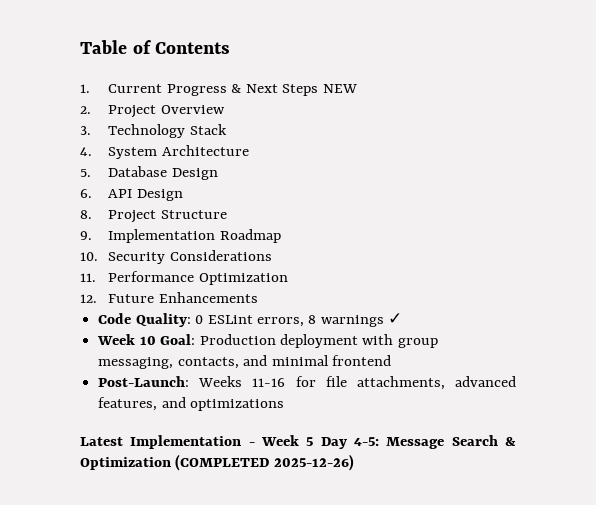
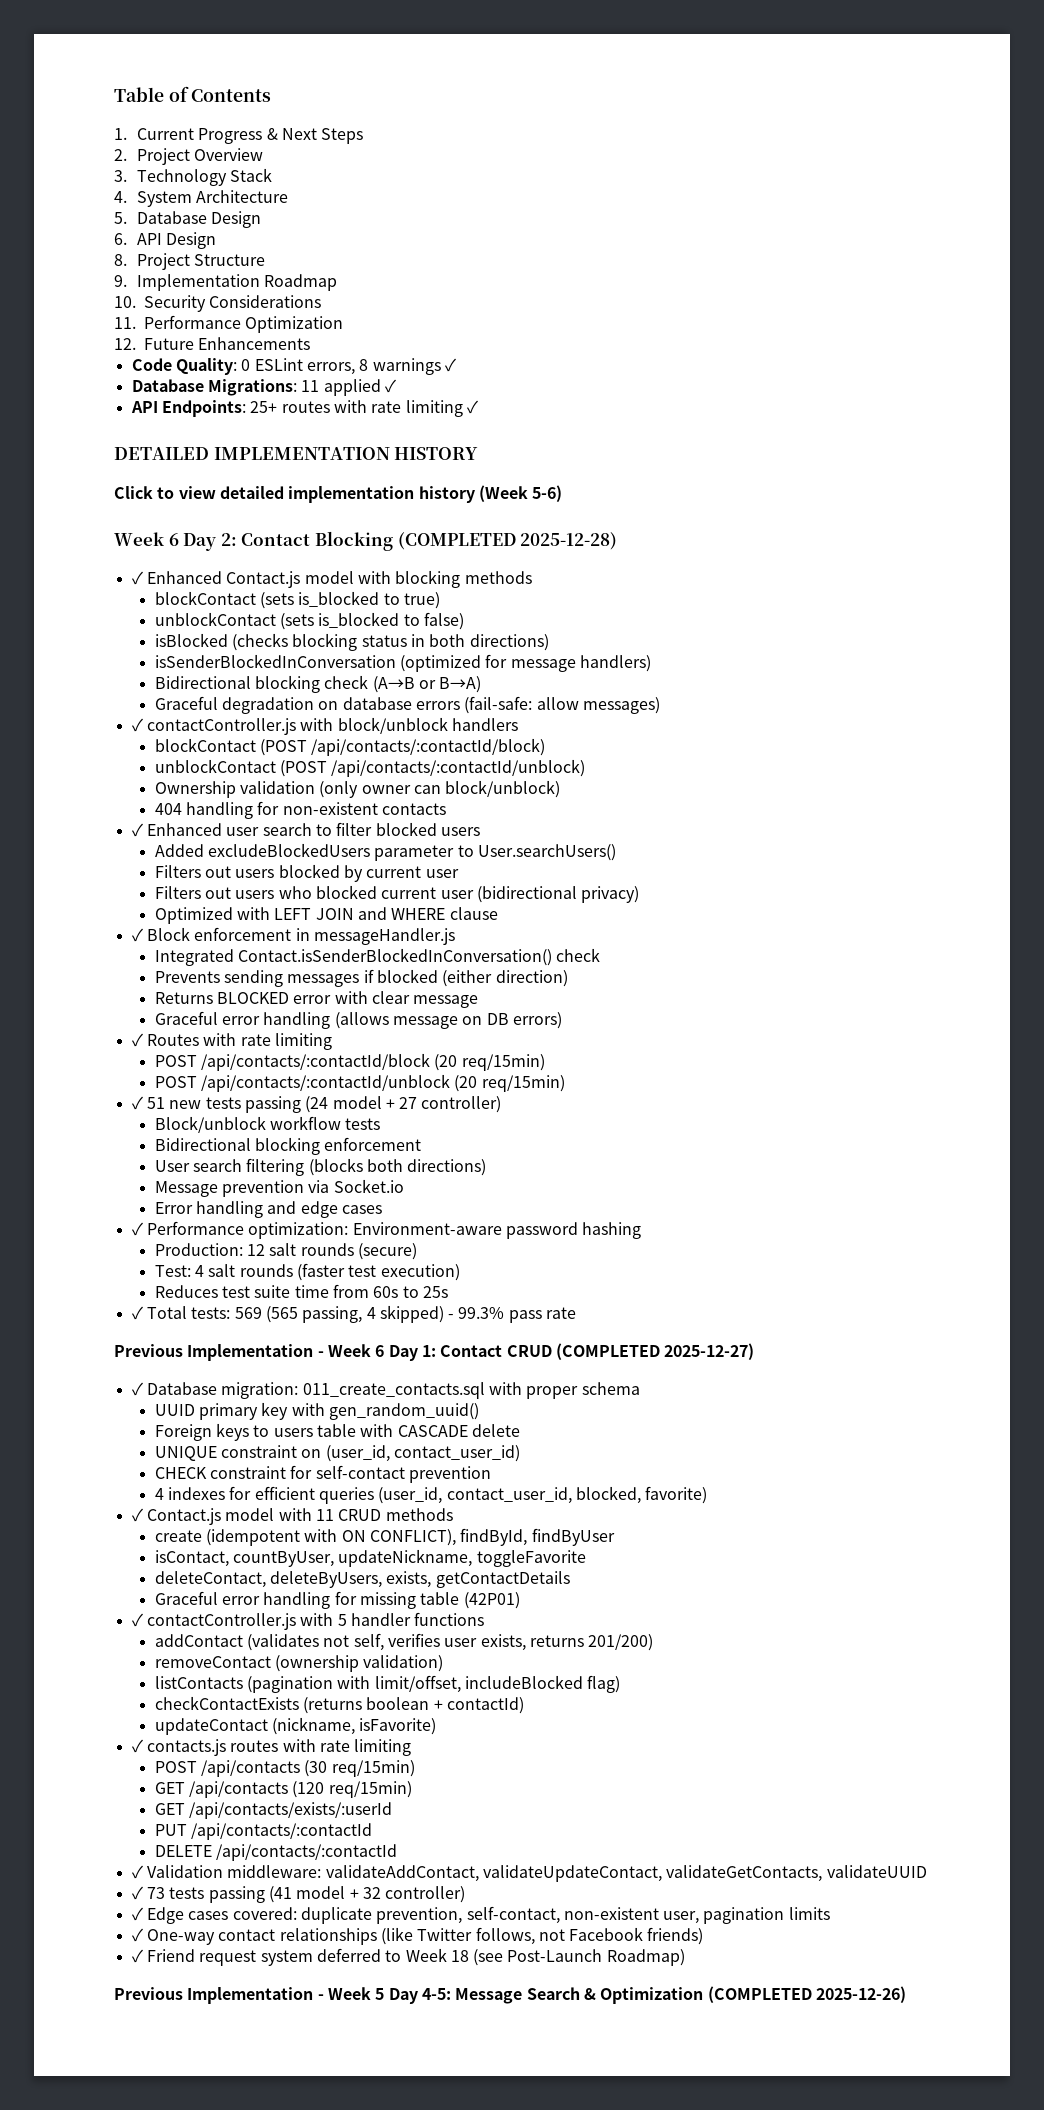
[322,84,357,93] NEW -> (364, 136) none
[97,334,438,348] [98,355,391,369] [98,376,516,390] [98,397,285,411] [80,437,123,446] Week 10 Goal: Production deployment with group messaging, contacts, and minimal frontend // Post-Launch: Weeks 11-16 for file attachments, advanced features, and optimizations // Latest -> [131,379,396,396] [130,400,478,417] [114,447,479,460] [114,485,563,503] [114,531,618,551] [131,570,532,588] [154,591,441,609] [154,612,465,630] [154,633,549,651] [154,654,652,672] [154,675,482,693] [154,696,660,714] [131,717,518,735] [154,738,546,756] [154,759,586,777] [154,780,561,798] [154,801,447,819] [131,822,480,837] [154,843,617,861] [154,864,459,882] [154,885,640,903] [154,907,498,924] [131,927,455,945] [154,948,601,966] [154,969,568,987] [154,991,479,1008] [154,1011,562,1029] [131,1033,332,1050] [154,1053,545,1071] [154,1074,565,1092] [131,1096,502,1113] [154,1116,381,1133] [154,1137,422,1155] [154,1158,487,1176] [154,1179,404,1197] [154,1201,383,1218] [131,1221,642,1239] [154,1243,418,1260] [154,1263,460,1281] [154,1284,448,1298] [131,1305,577,1323] [114,1343,755,1361] [131,1382,640,1399] [154,1402,480,1420] [154,1423,520,1441] [154,1445,521,1462] [154,1465,492,1483] [154,1486,708,1504] [131,1508,453,1525] [154,1528,615,1546] [154,1549,586,1567] [154,1571,570,1588] [154,1591,520,1609] [131,1612,485,1630] [154,1633,654,1651] [154,1655,444,1672] [154,1675,621,1693] [154,1696,525,1714] [154,1717,437,1735] [131,1739,412,1756] [154,1760,415,1777] [154,1781,412,1798] [154,1802,393,1819] [154,1823,373,1840] [154,1844,398,1861] [131,1865,927,1882] [131,1886,466,1903] [131,1906,830,1924] [131,1927,704,1945] [131,1948,685,1966] [114,1987,183,2000] Database Migrations: 11 applied ✓ // API Endpoints: 25+ routes with rate limiting ✓ // DETAILED IMPLEMENTATION HISTORY // Click to view detailed implementation history (Week 5-6) // Week 6 Day 2: Contact Blocking (COMPLETED 2025-12-28) // ✓ Enhanced Contact.js model with blocking methods // blockContact (sets is_blocked to true) // unblockContact (sets is_blocked to false) // isBlocked (checks blocking status in both directions) // isSenderBlockedInConversation (optimized for message handlers) // Bidirectional blocking check (A→B or B→A) // Graceful degradation on database errors (fail-safe: allow messages) // ✓ contactController.js with block/unblock handlers // blockContact (POST /api/contacts/:contactId/block) // unblockContact (POST /api/contacts/:contactId/unblock) // Ownership validation (only owner can block/unblock) // 404 handling for non-existent contacts // ✓ Enhanced user search to filter blocked users // Added excludeBlockedUsers parameter to User.searchUsers() // Filters out users blocked by current user // Filters out users who blocked current user (bidirectional privacy) // Optimized with LEFT JOIN and WHERE clause // ✓ Block enforcement in messageHandler.js // Integrated Contact.isSenderBlockedInConversation() check // Prevents sending messages if blocked (either direction) // Returns BLOCKED error with clear message // Graceful error handling (allows message on DB errors) // ✓ Routes with rate limiting // POST /api/contacts/:contactId/block (20 req/15min) // POST /api/contacts/:contactId/unblock (20 req/15min) // ✓ 51 new tests passing (24 model + 27 controller) // Block/unblock workflow tests // Bidirectional blocking enforcement // User search filtering (blocks both directions) // Message prevention via Socket.io // Error handling and edge cases // ✓ Performance optimization: Environment-aware password hashing // Production: 12 salt rounds (secure) // Test: 4 salt rounds (faster test execution) // Reduces test suite time from 60s to 25s // ✓ Total tests: 569 (565 passing, 4 skipped) - 99.3% pass rate // Previous Implementation - Week 6 Day 1: Contact CRUD (COMPLETED 2025-12-27) // ✓ Database migration: 011_create_contacts.sql with proper schema // UUID primary key with gen_random_uuid() // Foreign keys to users table with CASCADE delete // UNIQUE constraint on (user_id, contact_user_id) // CHECK constraint for self-contact prevention // 4 indexes for efficient queries (user_id, contact_user_id, blocked, favorite) // ✓ Contact.js model with 11 CRUD methods // create (idempotent with ON CONFLICT), findById, findByUser // isContact, countByUser, updateNickname, toggleFavorite // deleteContact, deleteByUsers, exists, getContactDetails // Graceful error handling for missing table (42P01) // ✓ contactController.js with 5 handler functions // addContact (validates not self, verifies user exists, returns 201/200) // removeContact (ownership validation) // listContacts (pagination with limit/offset, includeBlocked flag) // checkContactExists (returns boolean + contactId) // updateContact (nickname, isFavorite) // ✓ contacts.js routes with rate limiting // POST /api/contacts (30 req/15min) // GET /api/contacts (120 req/15min) // GET /api/contacts/exists/:userId // PUT /api/contacts/:contactId // DELETE /api/contacts/:contactId // ✓ Validation middleware: validateAddContact, validateUpdateContact, validateGetContacts, validateUUID // ✓ 73 tests passing (41 model + 32 controller) // ✓ Edge cases covered: duplicate prevention, self-contact, non-existent user, pagination limits // ✓ One-way contact relationships (like Twitter follows, not Facebook friends) // ✓ Friend request system deferred to Week 18 (see Post-Launch Roadmap) // Previous

